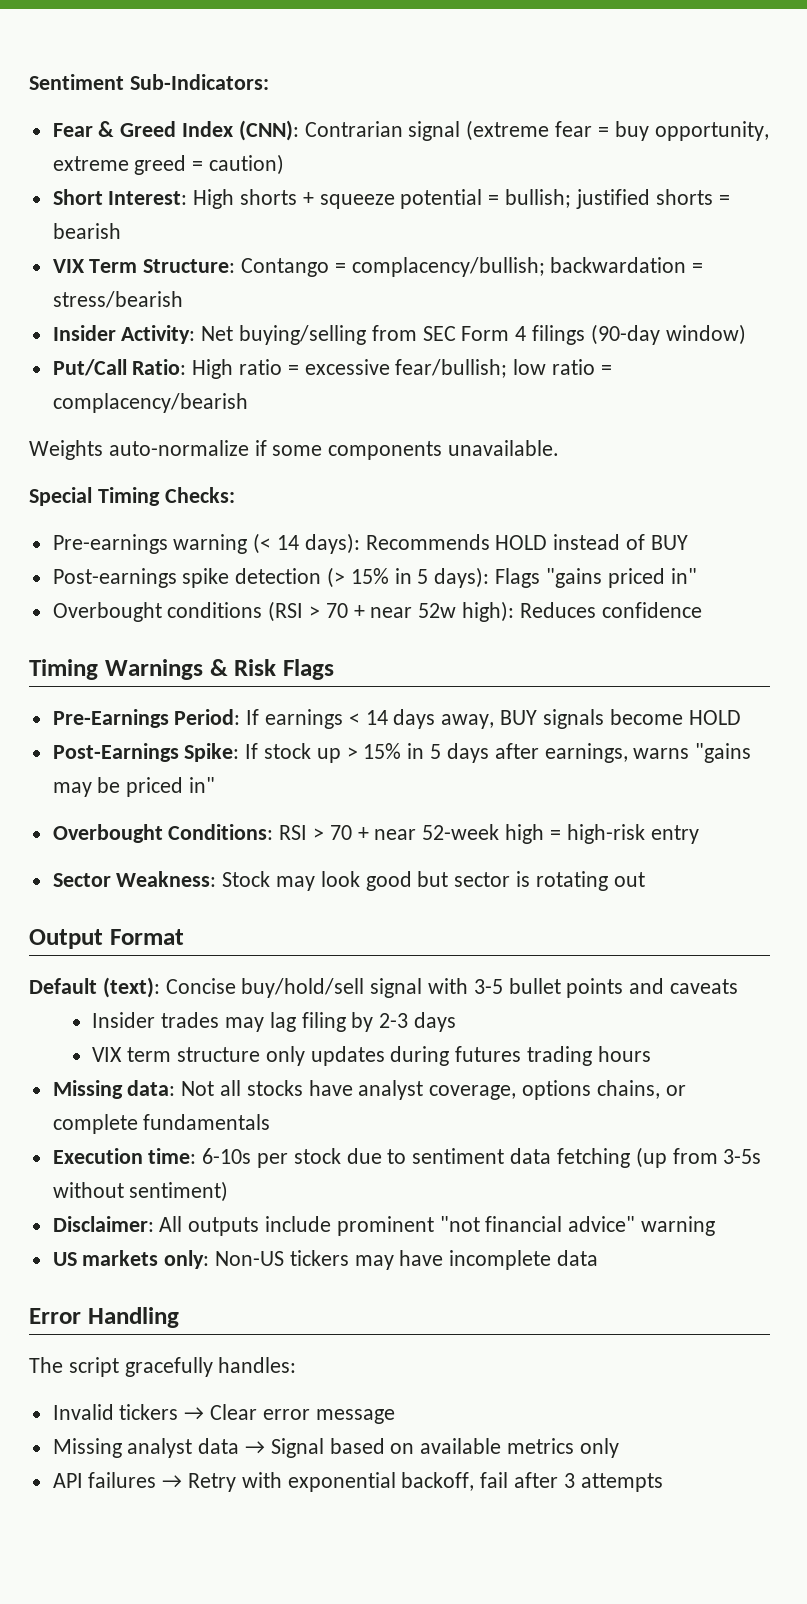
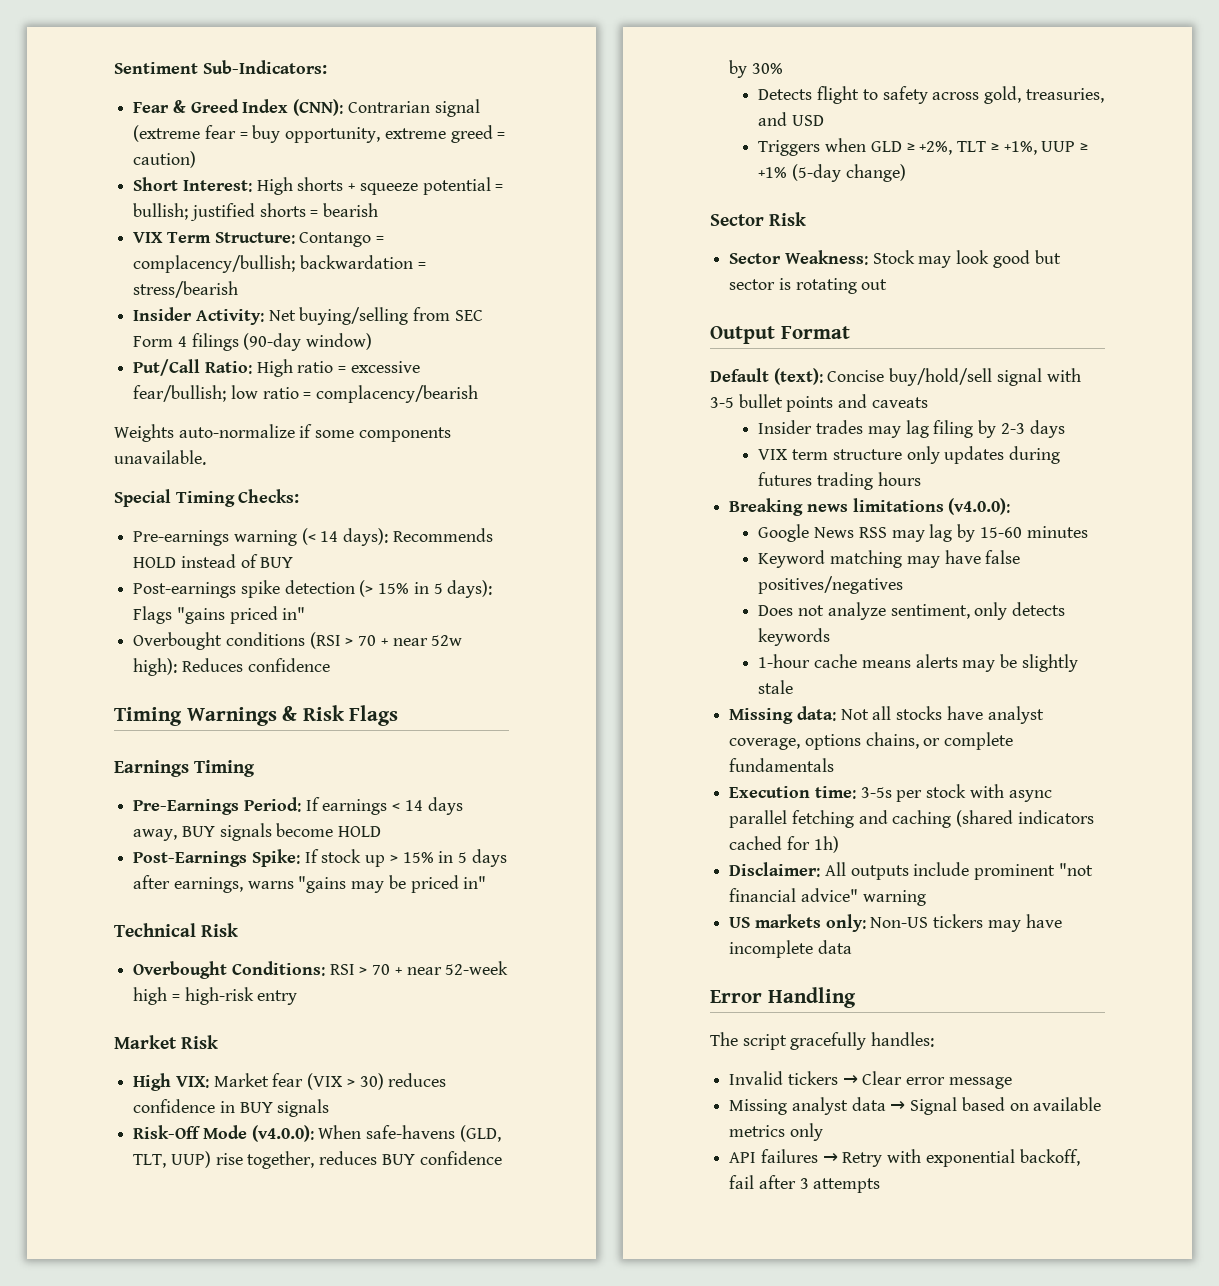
(334, 669) none -> [114,760,256,777] // Earnings Timing
(216, 785) none -> [114,923,239,937] // Technical Risk
(699, 834) none -> [114,1035,219,1049] [133,1073,447,1091] [133,1099,330,1117] [133,1125,501,1142] [133,1151,502,1169] [729,60,783,78] [758,86,1104,104] [758,112,825,126] [758,138,1088,156] [758,164,906,182] [710,212,807,226] // Market Risk // High VIX: Market fear (VIX > 30) reduces confidence in BUY signals // Risk-Off Mode (v4.0.0): When safe-havens (GLD, TLT, UUP) rise together, reduces BUY confidence by 30% // Detects flight to safety across gold, treasuries, and USD // Triggers when GLD ≥ +2%, TLT ≥ +1%, UUP ≥ +1% (5-day change) // Sector Risk
(651, 1054) none -> [729,498,1011,516] [758,524,1088,542] [758,550,1021,568] [758,576,904,594] [758,602,1066,620] [758,628,831,646] [758,654,1078,672] [758,680,794,694] // Breaking news limitations (v4.0.0): // Google News RSS may lag by 15-60 minutes // Keyword matching may have false positives/negatives // Does not analyze sentiment, only detects keywords // 1-hour cache means alerts may be slightly stale
[202,1148,252,1164] 6-10s -> [860,787,892,798] 3-5s
[346,1147,762,1168] [52,1181,229,1202] due to sentiment data fetching (up from 3-5s without sentiment) -> [969,784,1052,802] [729,810,1094,828] [729,836,839,853] with async parallel fetching and caching (shared indicators cached for 1h)

